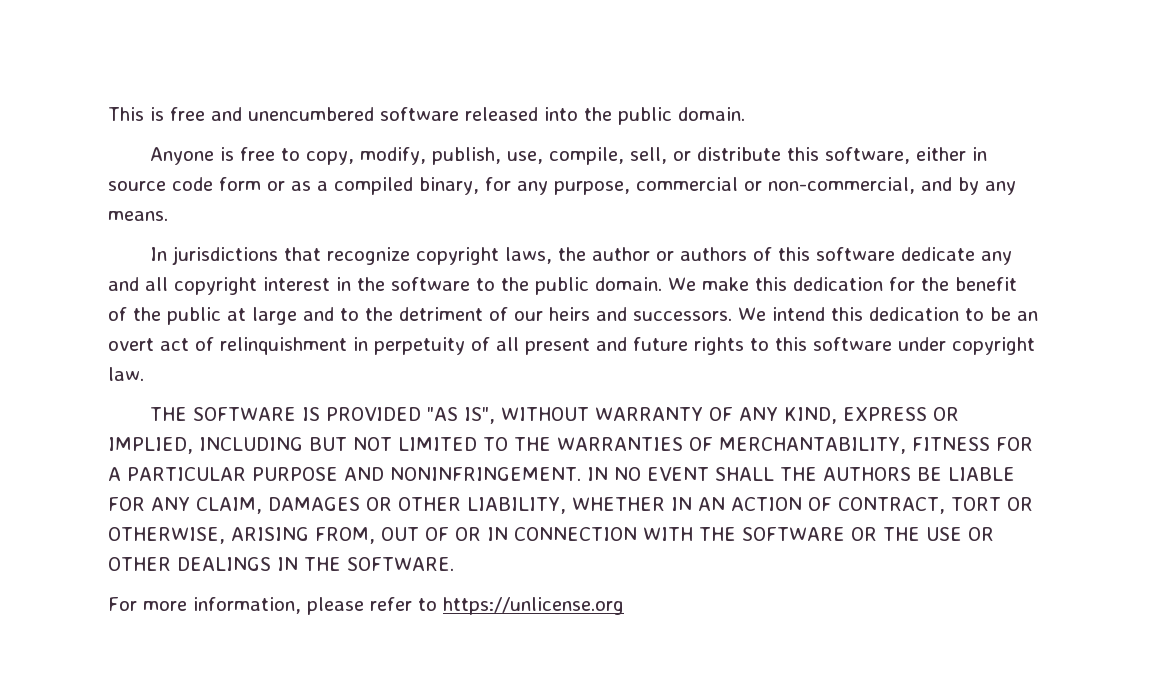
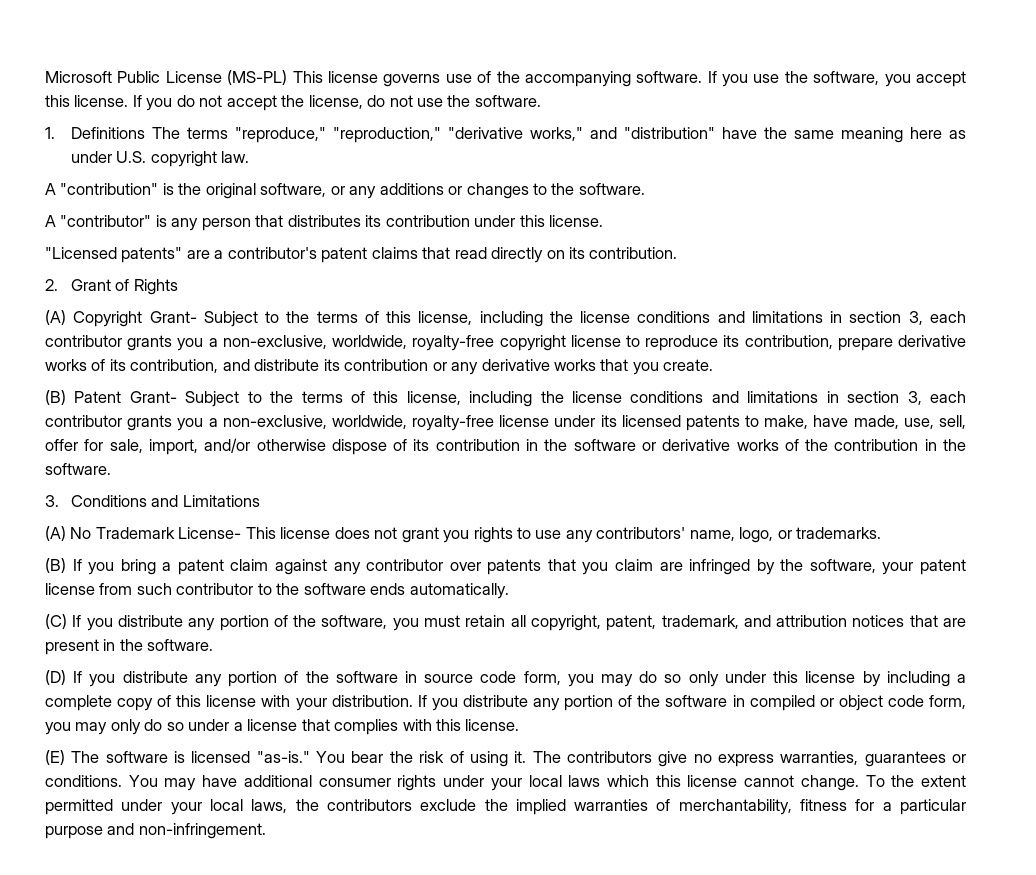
[108,107,745,125] [149,147,987,165] [108,177,1016,195] [108,211,168,221] [149,246,1012,265] [108,277,1017,295] [108,307,1038,325] [108,337,1035,355] [108,367,144,381] [149,407,959,424] [108,437,1033,454] [108,467,1015,481] [108,497,1033,514] [108,527,994,544] [108,557,454,571] [108,597,624,615] This is free and unencumbered software released into the public domain. // Anyone is free to copy, modify, publish, use, compile, sell, or distribute this software, either in source code form or as a compiled binary, for any purpose, commercial or non-commercial, and by any means. // In jurisdictions that recognize copyright laws, the author or authors of this software dedicate any and all copyright interest in the software to the public domain. We make this dedication for the benefit of the public at large and to the detriment of our heirs and successors. We intend this dedication to be an overt act of relinquishment in perpetuity of all present and future rights to this software under copyright law. // THE SOFTWARE IS PROVIDED "AS IS", WITHOUT WARRANTY OF ANY KIND, EXPRESS OR IMPLIED, INCLUDING BUT NOT LIMITED TO THE WARRANTIES OF MERCHANTABILITY, FITNESS FOR A PARTICULAR PURPOSE AND NONINFRINGEMENT. IN NO EVENT SHALL THE AUTHORS BE LIABLE FOR ANY CLAIM, DAMAGES OR OTHER LIABILITY, WHETHER IN AN ACTION OF CONTRACT, TORT OR OTHERWISE, ARISING FROM, OUT OF OR IN CONNECTION WITH THE SOFTWARE OR THE USE OR OTHER DEALINGS IN THE SOFTWARE. // For more information, please refer to https://unlicense.org -> [45,70,967,87] [45,95,541,111] [45,127,966,143] [70,151,250,167] [45,183,645,199] [45,215,604,231] [45,247,678,263] [45,279,178,295] [45,310,967,327] [45,335,966,351] [45,359,714,375] [45,390,967,407] [45,415,966,431] [45,438,966,455] [45,463,111,475] [45,495,260,507] [45,526,882,543] [45,558,966,575] [45,583,509,599] [45,614,966,631] [45,639,214,655] [45,670,967,687] [45,695,966,711] [45,719,520,735] [45,750,967,767] [45,775,966,791] [45,799,966,815] [45,823,266,839] Microsoft Public License (MS-PL) This license governs use of the accompanying software. If you use the software, you accept this license. If you do not accept the license, do not use the software. // 1. Definitions The terms "reproduce," "reproduction," "derivative works," and "distribution" have the same meaning here as under U.S. copyright law. // A "contribution" is the original software, or any additions or changes to the software. // A "contributor" is any person that distributes its contribution under this license. // "Licensed patents" are a contributor's patent claims that read directly on its contribution. // 2. Grant of Rights // (A) Copyright Grant- Subject to the terms of this license, including the license conditions and limitations in section 3, each contributor grants you a non-exclusive, worldwide, royalty-free copyright license to reproduce its contribution, prepare derivative works of its contribution, and distribute its contribution or any derivative works that you create. // (B) Patent Grant- Subject to the terms of this license, including the license conditions and limitations in section 3, each contributor grants you a non-exclusive, worldwide, royalty-free license under its licensed patents to make, have made, use, sell, offer for sale, import, and/or otherwise dispose of its contribution in the software or derivative works of the contribution in the software. // 3. Conditions and Limitations // (A) No Trademark License- This license does not grant you rights to use any contributors' name, logo, or trademarks. // (B) If you bring a patent claim against any contributor over patents that you claim are infringed by the software, your patent license from such contributor to the software ends automatically. // (C) If you distribute any portion of the software, you must retain all copyright, patent, trademark, and attribution notices that are present in the software. // (D) If you distribute any portion of the software in source code form, you may do so only under this license by including a complete copy of this license with your distribution. If you distribute any portion of the software in compiled or object code form, you may only do so under a license that complies with this license. // (E) The software is licensed "as-is." You bear the risk of using it. The contributors give no express warranties, guarantees or conditions. You may have additional consumer rights under your local laws which this license cannot change. To the extent permitted under your local laws, the contributors exclude the implied warranties of merchantability, fitness for a particular purpose and non-infringement.

